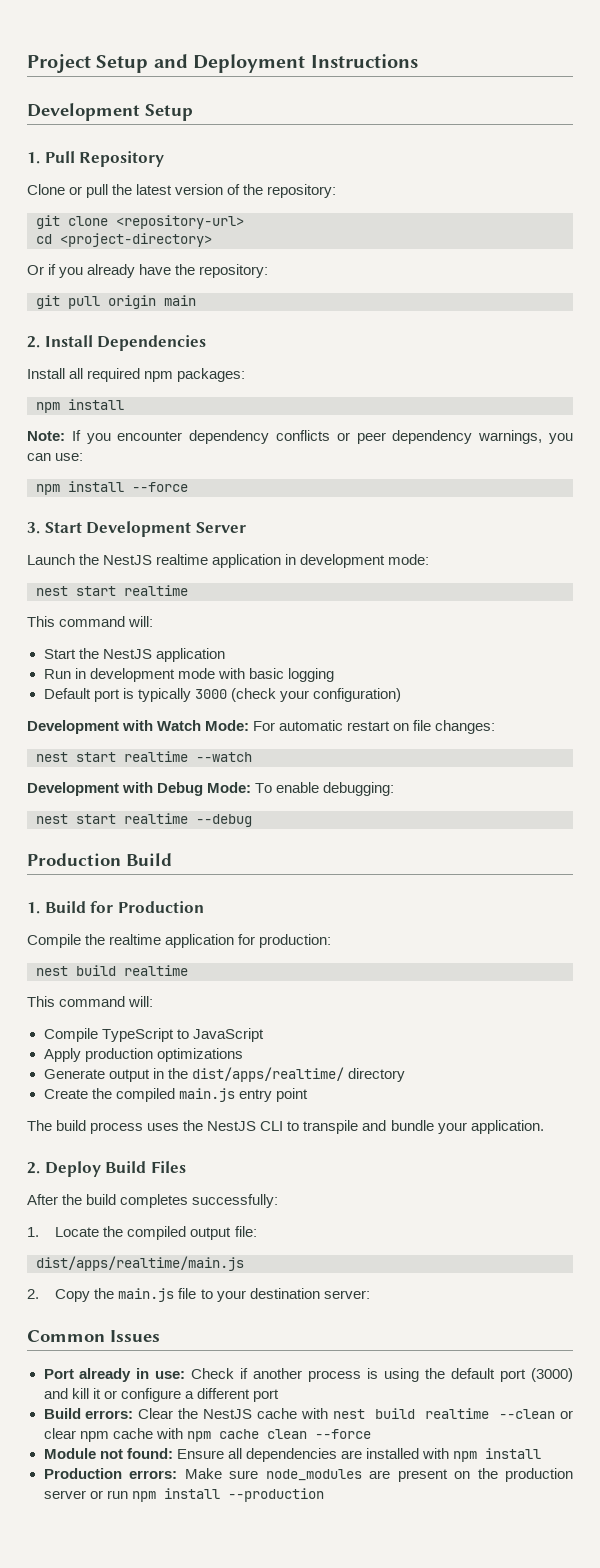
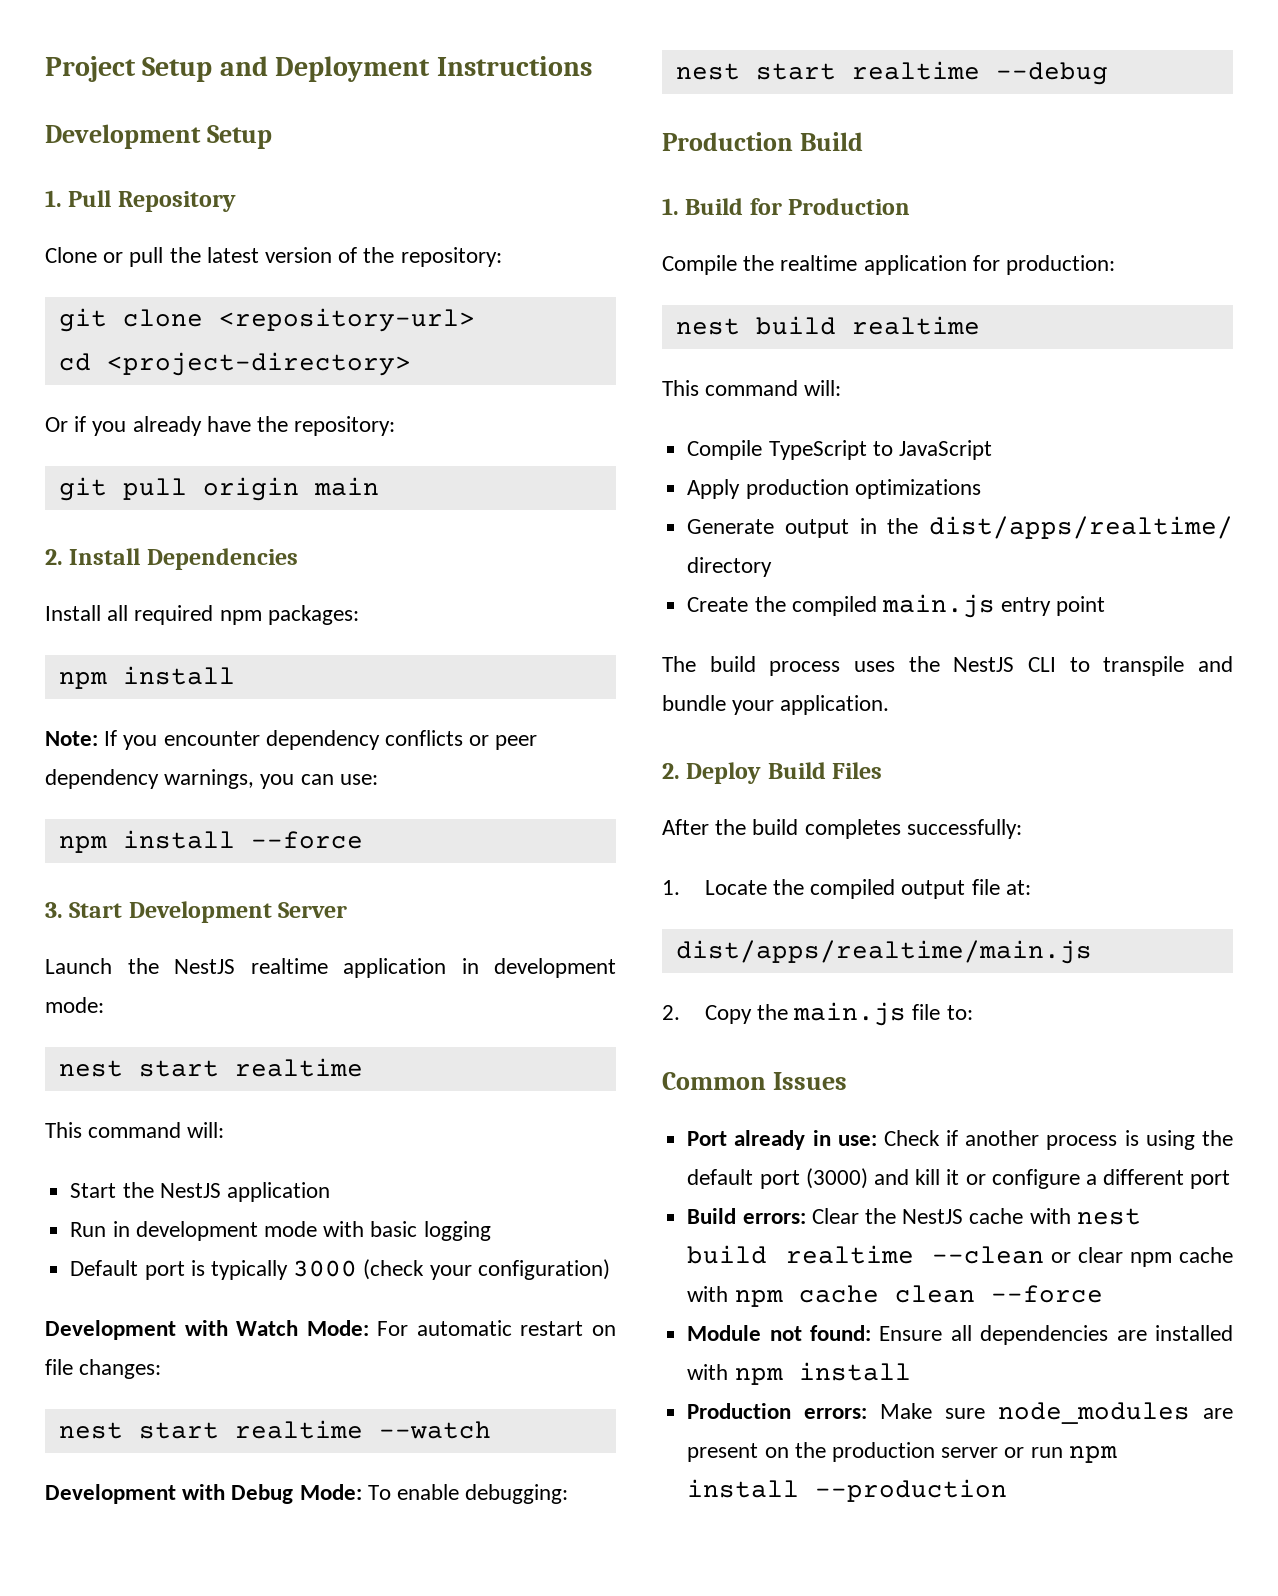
[234,1226,257,1237] file: -> [971,879,1031,895] file at:
[200,1288,370,1302] to your destination server: -> [946,1005,973,1020] to:

